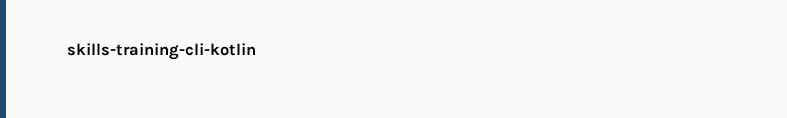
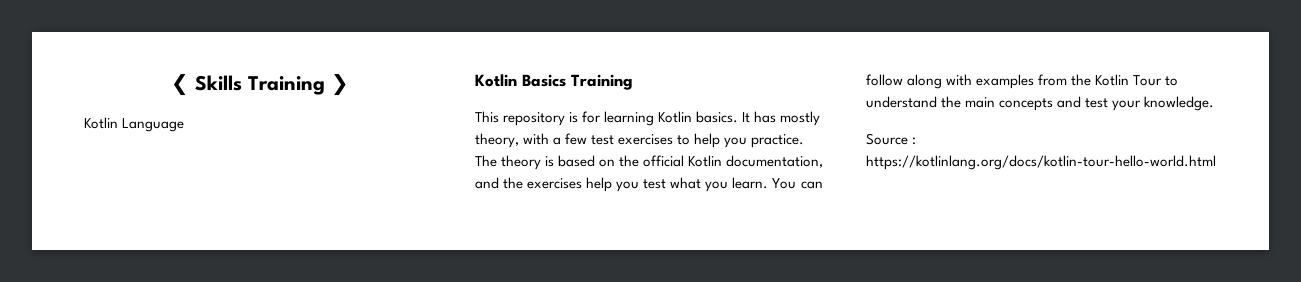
[67,43,256,60] skills-training-cli-kotlin -> [170,74,349,96] [84,117,185,132] [475,74,633,90] [475,111,821,126] [475,133,805,148] [475,155,824,170] [475,177,823,192] [866,74,1179,89] [866,96,1215,111] [866,133,917,145] [866,155,1216,170] ❮ Skills Training ❯ // Kotlin Language // Kotlin Basics Training // This repository is for learning Kotlin basics. It has mostly theory, with a few test exercises to help you practice. The theory is based on the official Kotlin documentation, and the exercises help you test what you learn. You can follow along with examples from the Kotlin Tour to understand the main concepts and test your knowledge. // Source : https://kotlinlang.org/docs/kotlin-tour-hello-world.html

